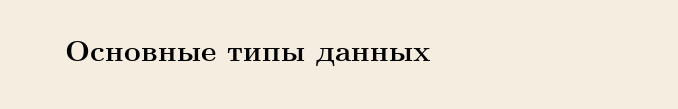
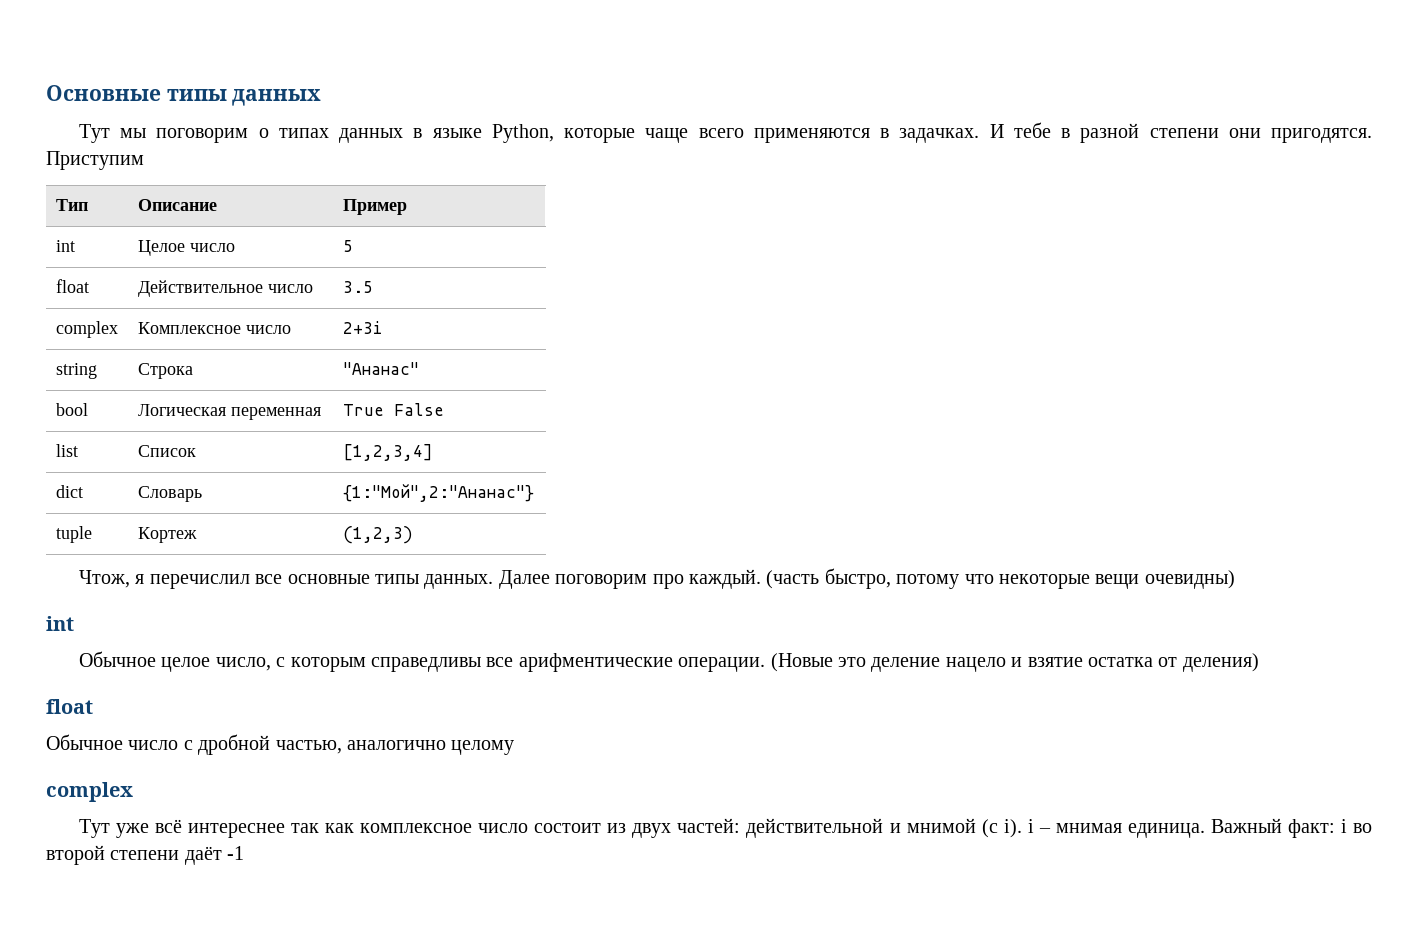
(431, 57) none -> [78,122,1372,143] [46,151,144,170] [55,199,88,211] [137,199,217,211] [342,199,407,215] [55,240,75,252] [137,240,235,256] [342,240,353,252] [55,279,89,293] [137,280,313,297] [342,281,373,293] [55,321,118,338] [137,322,291,334] [342,321,382,334] [55,363,97,379] [137,363,193,379] [342,362,419,375] [55,403,88,416] [137,404,321,420] [342,403,444,416] [55,444,78,457] [137,445,196,457] [342,444,433,461] [55,485,83,498] [137,486,202,502] [342,484,534,502] [55,526,92,543] [137,527,197,543] [342,526,413,544] [78,568,1235,589] [46,616,74,631] [78,651,1259,672] [46,699,93,714] [46,734,515,755] [46,782,133,802] [78,818,1372,838] [46,845,245,865] // Тут мы поговорим о типах данных в языке Python, которые чаще всего применяются в задачках. И тебе в разной степени они пригодятся. Приступим // Тип | Описание | Пример // int | Целое число | 5 // float | Действительное число | 3.5 // complex | Комплексное число | 2+3i // string | Строка | "Ананас" // bool | Логическая переменная | True False // list | Список | [1,2,3,4] // dict | Словарь | {1:"Мой",2:"Ананас"} // tuple | Кортеж | (1,2,3) // Чтож, я перечислил все основные типы данных. Далее поговорим про каждый. (часть быстро, потому что некоторые вещи очевидны) // int // Обычное целое число, с которым справедливы все арифментические операции. (Новые это деление нацело и взятие остатка от деления) // float // Обычное число с дробной частью, аналогично целому // complex // Тут уже всё интереснее так как комплексное число состоит из двух частей: действительной и мнимой (с i). i – мнимая единица. Важный факт: i во второй степени даёт -1

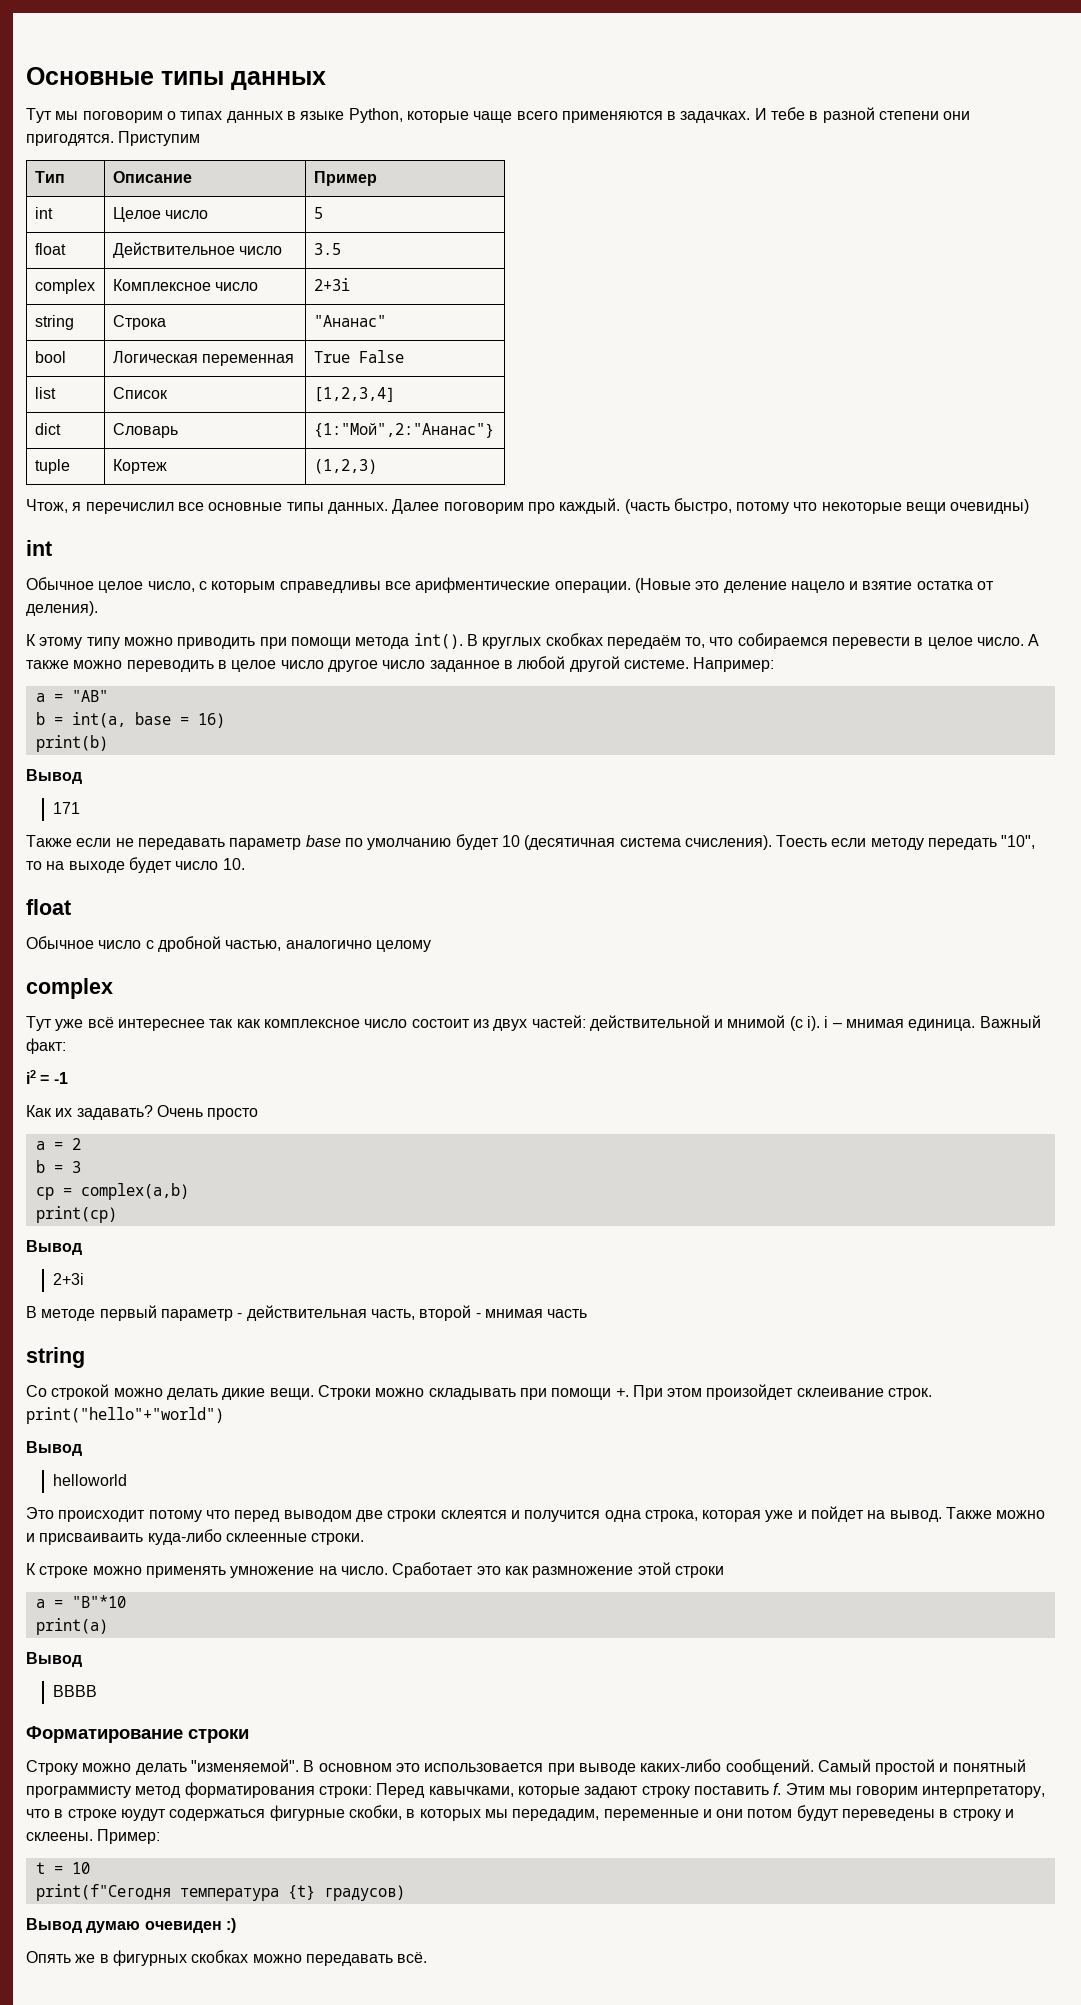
[1182,653,1259,672] деления) -> [26,601,98,616] [26,633,1040,649] [26,656,775,672] [35,690,108,702] [35,712,225,728] [35,735,108,752] [26,769,82,784] [53,802,81,814] [26,834,1036,850] [26,857,245,873] деления). // К этому типу можно приводить при помощи метода int(). В круглых скобках передаём то, что собираемся перевести в целое число. А также можно переводить в целое число другое число заданное в любой другой системе. Например: // a = "AB" // b = int(a, base = 16) // print(b) // Вывод // 171 // Также если не передавать параметр base по умолчанию будет 10 (десятичная система счисления). Тоесть если методу передать "10", то на выходе будет число 10.
[1340,819,1372,833] [46,845,245,865] i во второй степени даёт -1 -> [26,1070,68,1084] [26,1105,259,1120] [35,1138,81,1150] [35,1160,81,1173] [35,1183,189,1200] [35,1206,117,1223] [26,1240,82,1255] [53,1273,85,1285] [26,1305,588,1321] [26,1347,85,1368] [26,1384,933,1400] [26,1407,224,1424] [26,1441,82,1456] [53,1474,128,1486] [26,1506,1046,1522] [26,1529,365,1545] [26,1562,724,1578] [35,1595,126,1608] [35,1618,108,1635] [26,1652,82,1667] [53,1685,98,1697] [26,1726,249,1743] [26,1759,1026,1775] [26,1782,1046,1798] [26,1805,1015,1821] [26,1829,161,1844] [35,1862,90,1874] [35,1884,405,1901] [26,1918,236,1933] [26,1950,428,1966] // i2 = -1 // Как их задавать? Очень просто // a = 2 // b = 3 // cp = complex(a,b) // print(cp) // Вывод // 2+3i // В методе первый параметр - действительная часть, второй - мнимая часть // string // Со строкой можно делать дикие вещи. Строки можно складывать при помощи +. При этом произойдет склеивание строк. print("hello"+"world") // Вывод // helloworld // Это происходит потому что перед выводом две строки склеятся и получится одна строка, которая уже и пойдет на вывод. Также можно и присваиваить куда-либо склеенные строки. // К строке можно применять умножение на число. Сработает это как размножение этой строки // a = "B"*10 // print(a) // Вывод // BBBB // Форматирование строки // Строку можно делать "изменяемой". В основном это использовается при выводе каких-либо сообщений. Самый простой и понятный программисту метод форматирования строки: Перед кавычками, которые задают строку поставить f. Этим мы говорим интерпретатору, что в строке юудут содержаться фигурные скобки, в которых мы передадим, переменные и они потом будут переведены в строку и склеены. Пример: // t = 10 // print(f"Сегодня температура {t} градусов) // Вывод думаю очевиден :) // Опять же в фигурных скобках можно передавать всё.

